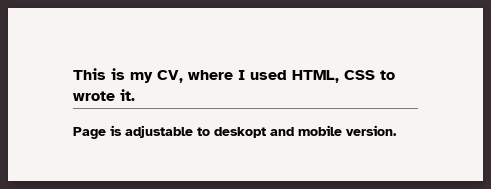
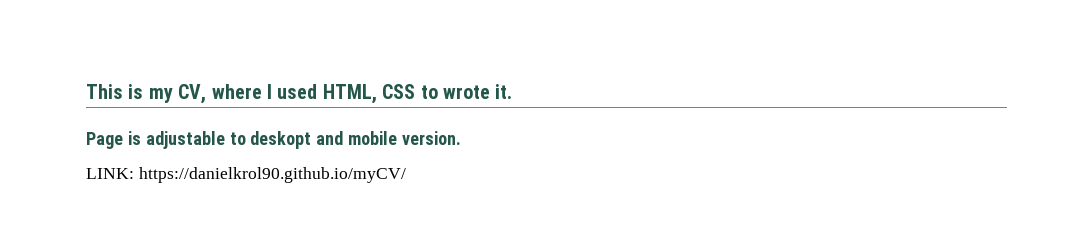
(397, 130) none -> [86,167,406,183] // LINK: https://danielkrol90.github.io/myCV/

